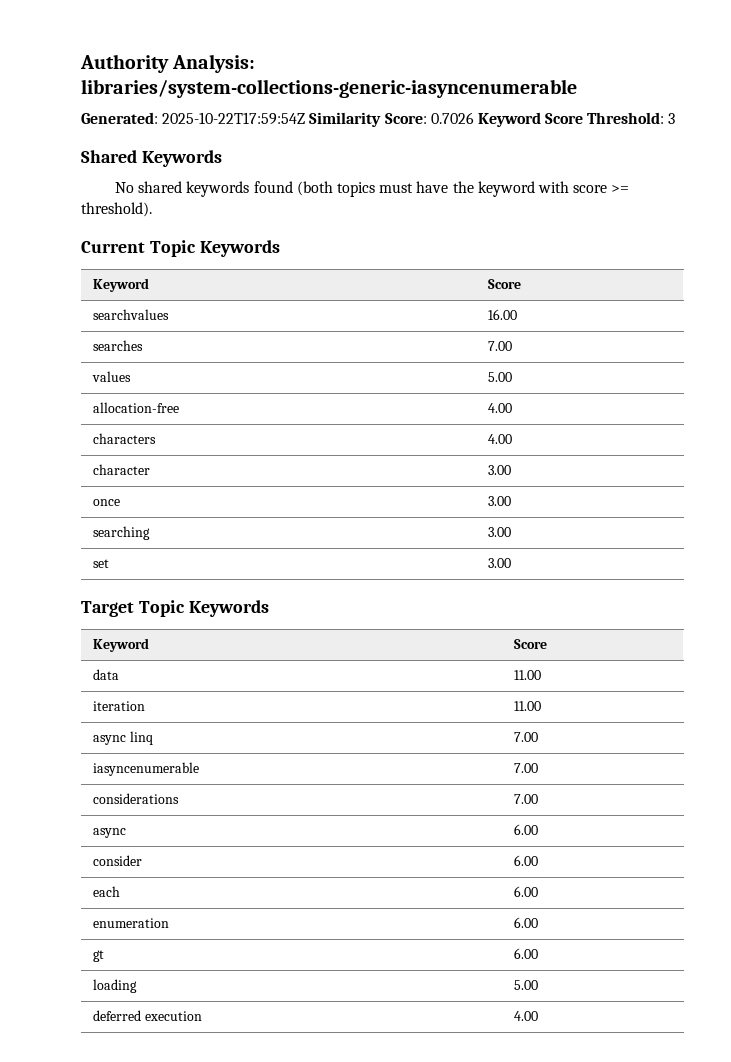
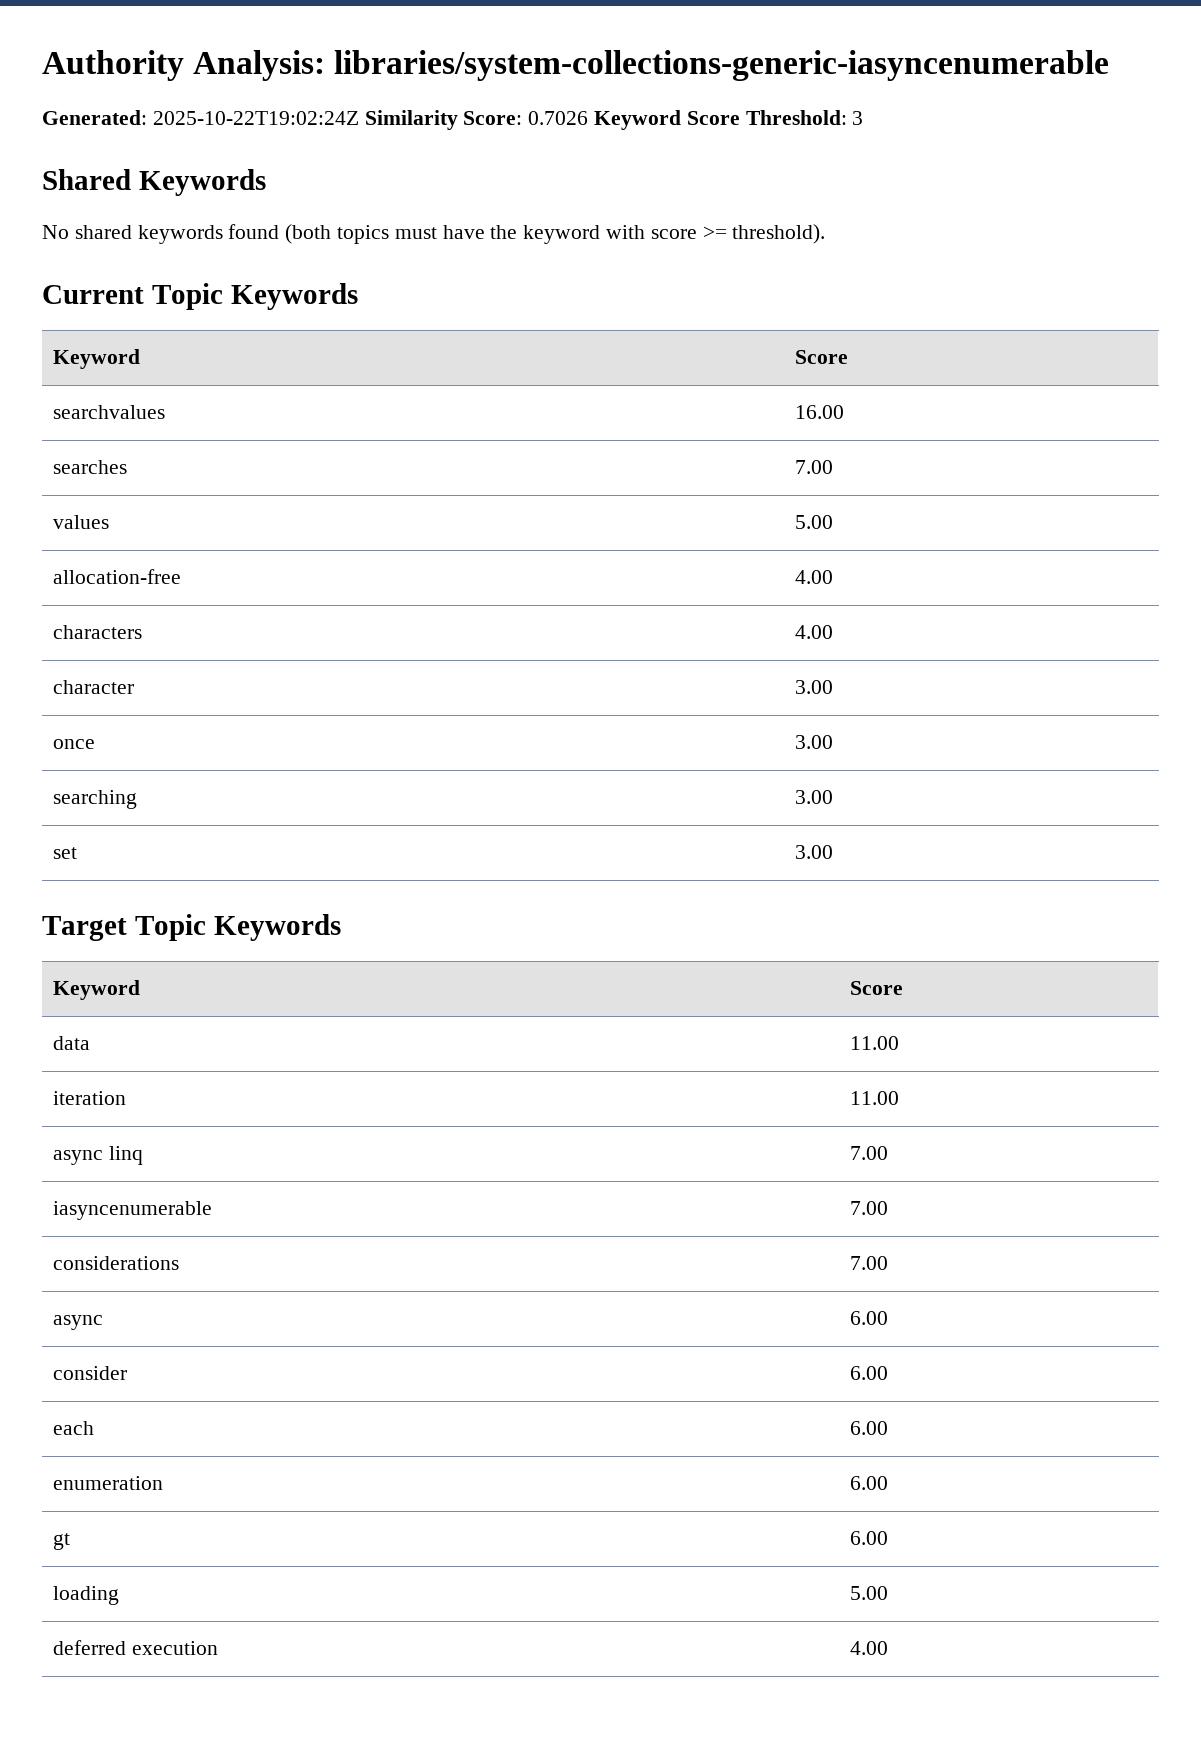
[162,112,306,125] 2025-10-22T17:59:54Z -> [152,111,359,125] 2025-10-22T19:02:24Z

